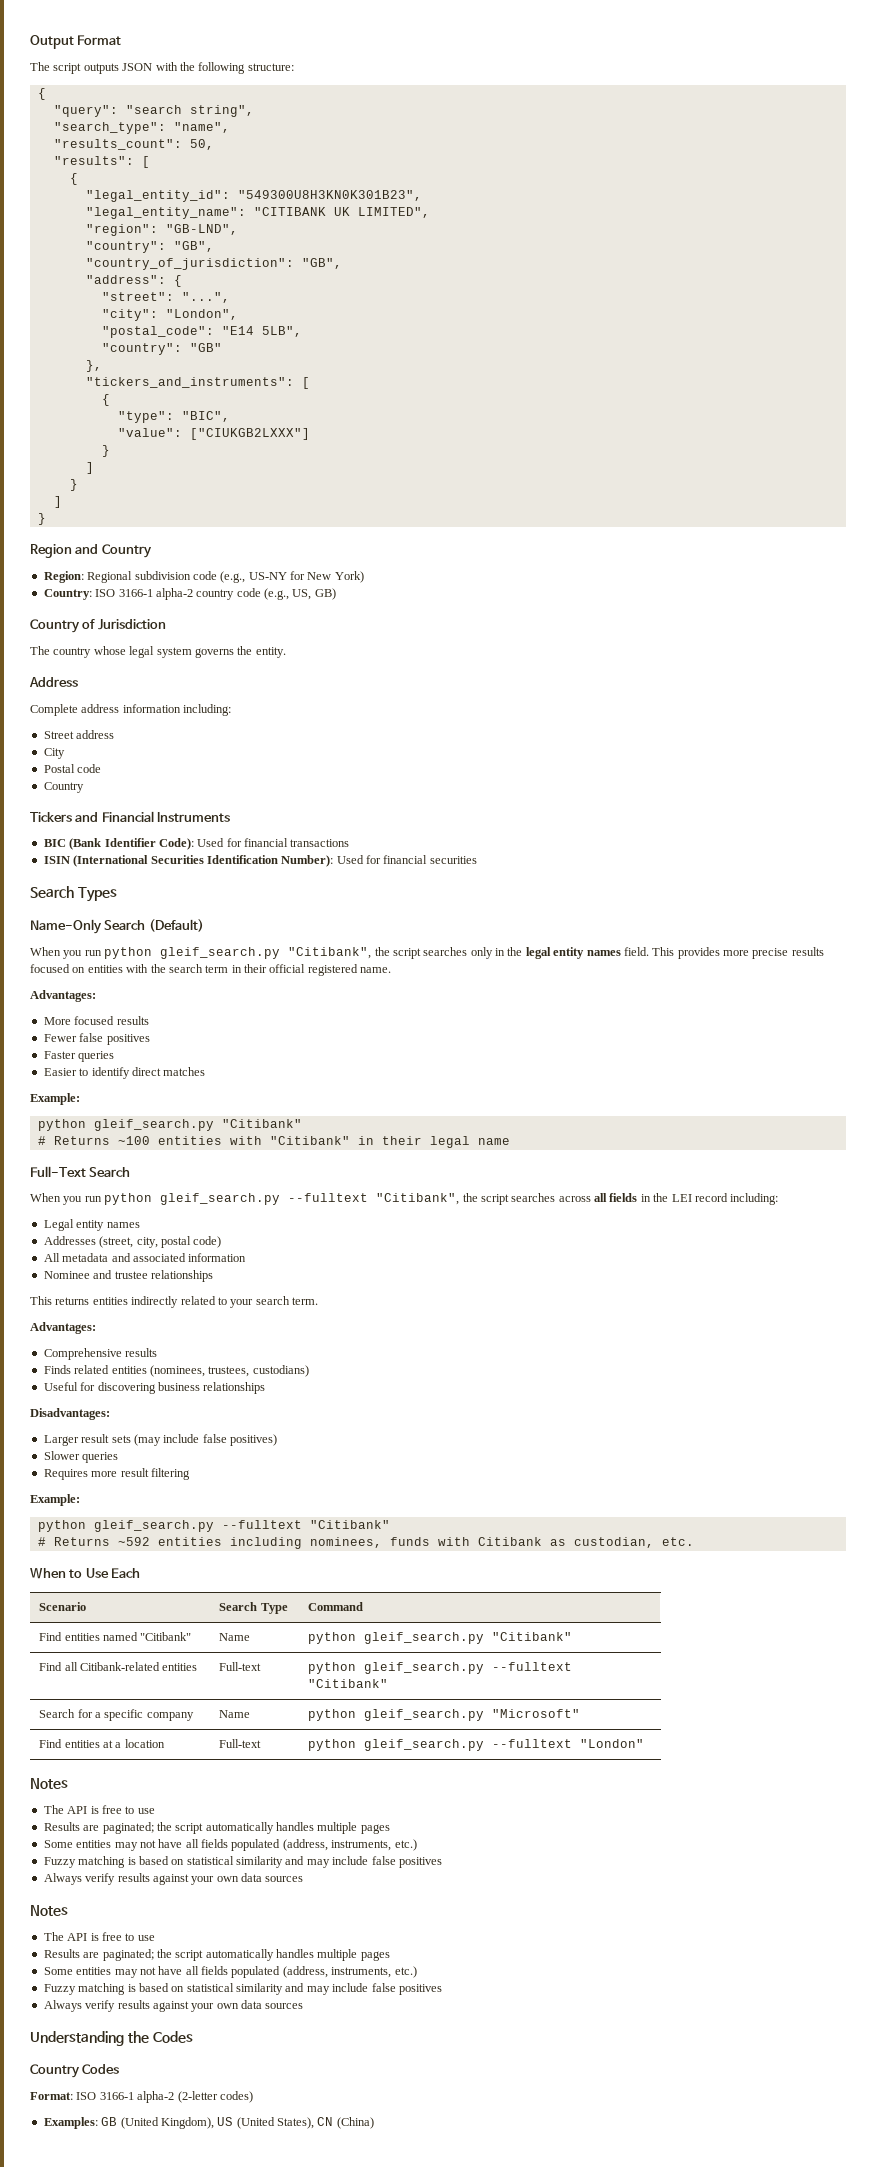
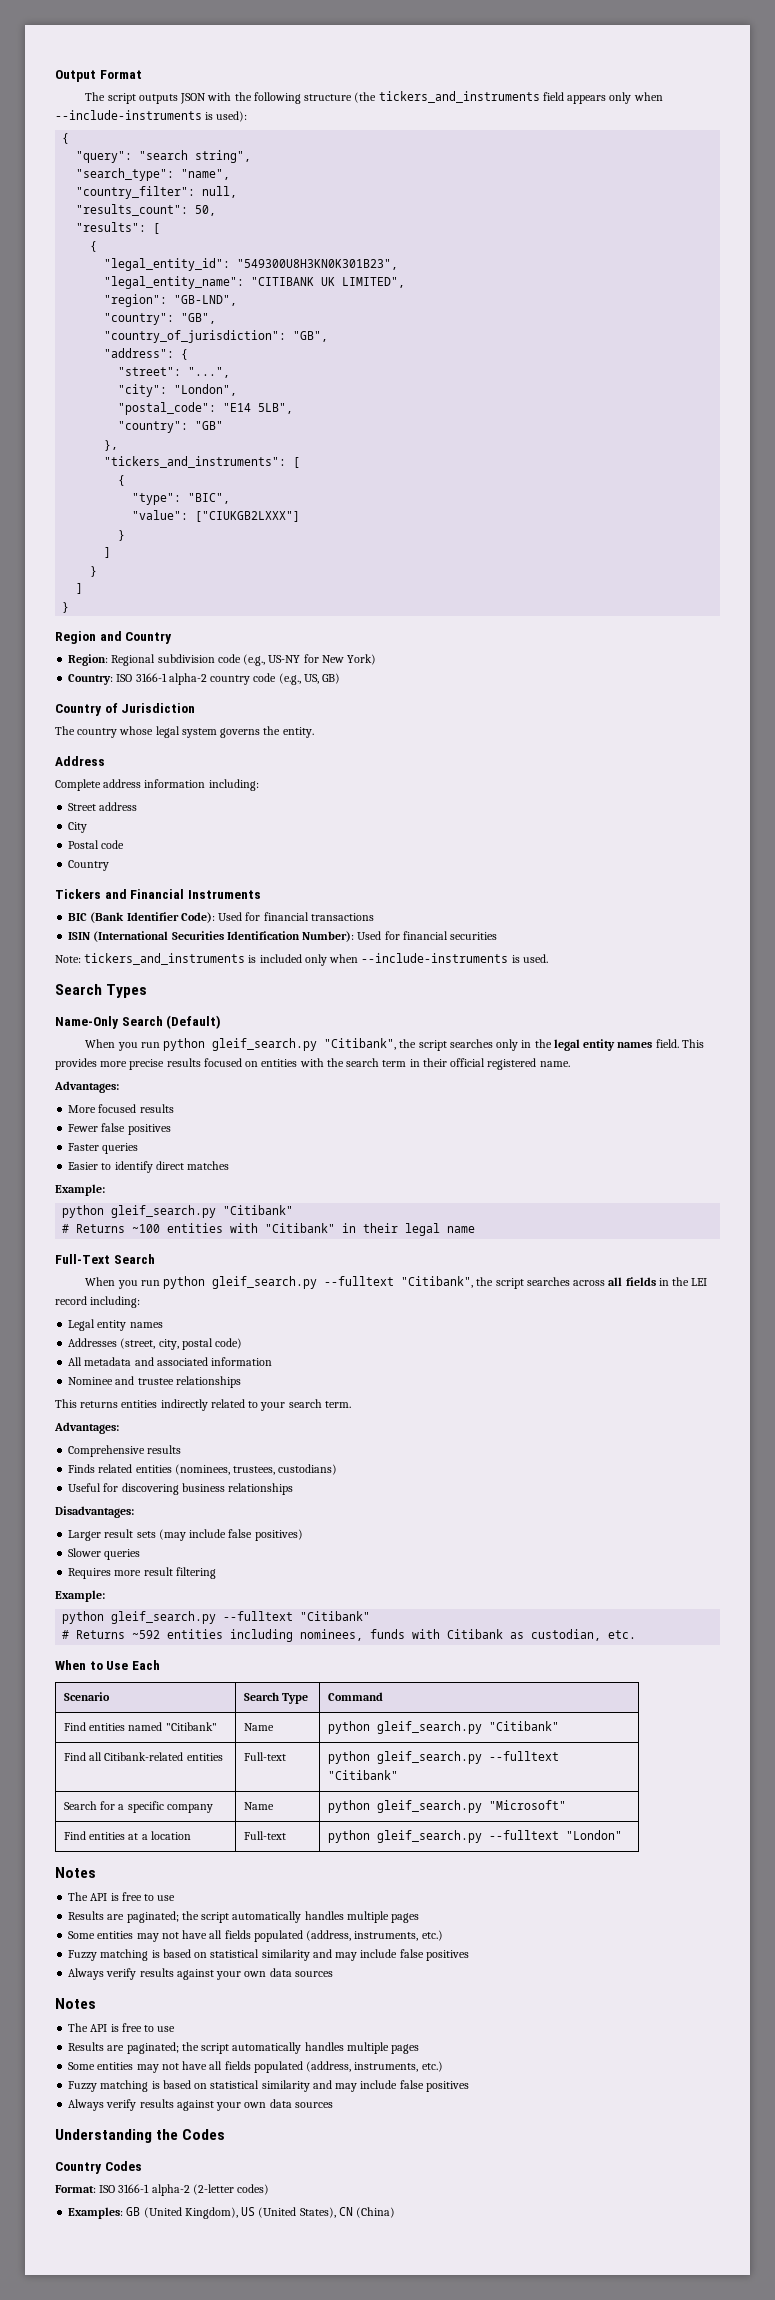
[247,63,294,71] structure: -> [304,91,663,104] [55,110,248,122] structure (the tickers_and_instruments field appears only when --include-instruments is used):
(230, 127) none -> [76,186,238,199] // "country_filter": null,
(477, 860) none -> [55,953,548,966] // Note: tickers_and_instruments is included only when --include-instruments is used.

